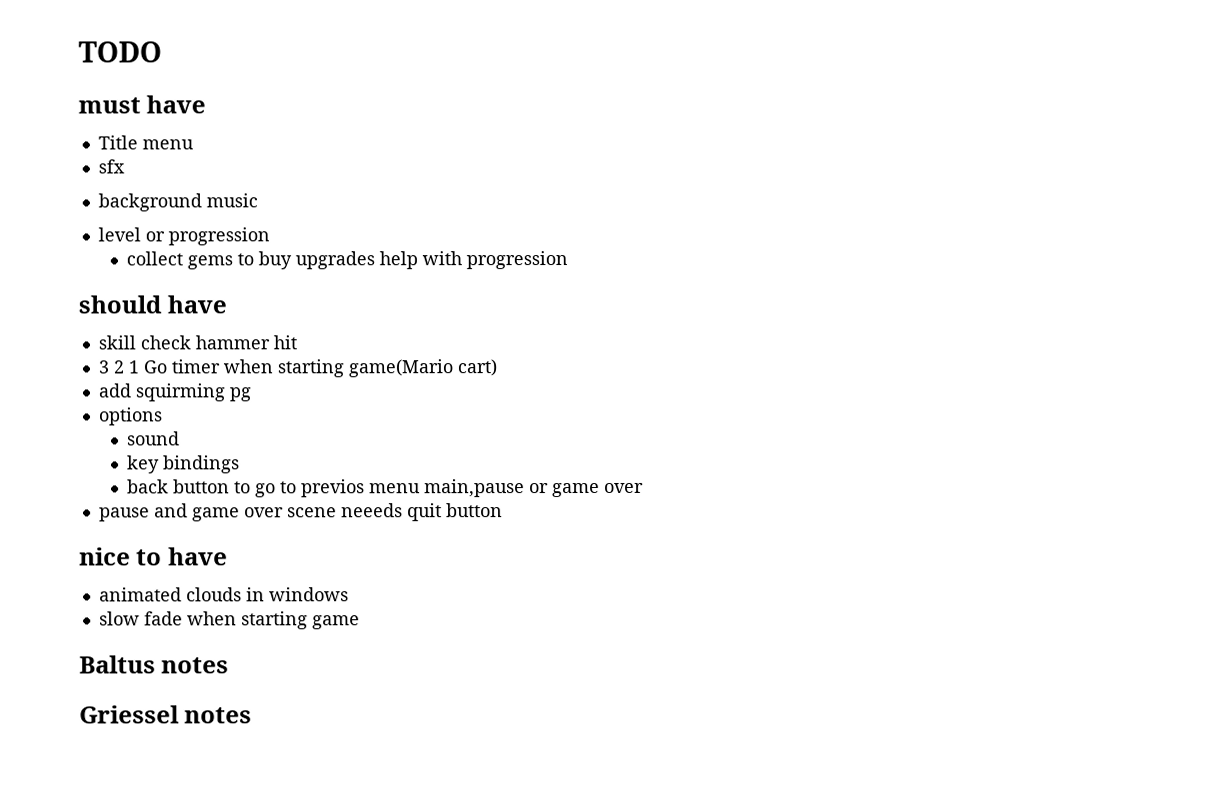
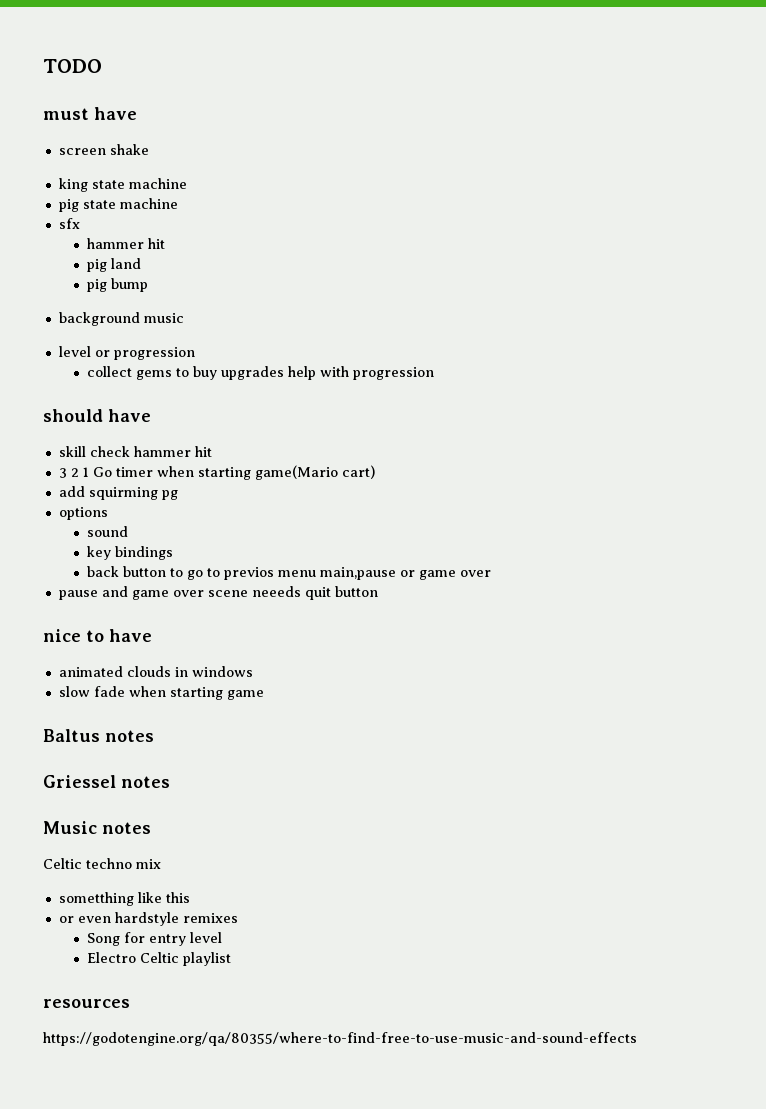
[97,135,194,150] [97,159,125,174] Title menu // sfx -> [58,144,149,155] [58,178,187,192] [58,198,178,212] [58,218,80,229] [87,238,166,249] [87,258,142,272] [87,278,149,292] screen shake // king state machine // pig state machine // sfx // hammer hit // pig land // pig bump
(253, 715) none -> [43,821,151,834] [43,858,161,869] [58,892,190,906] [58,912,238,926] [87,932,223,946] [87,952,232,966] [43,999,130,1008] [43,1032,637,1046] // Music notes // Celtic techno mix // sometthing like this // or even hardstyle remixes // Song for entry level // Electro Celtic playlist // resources // https://godotengine.org/qa/80355/where-to-find-free-to-use-music-and-sound-effects

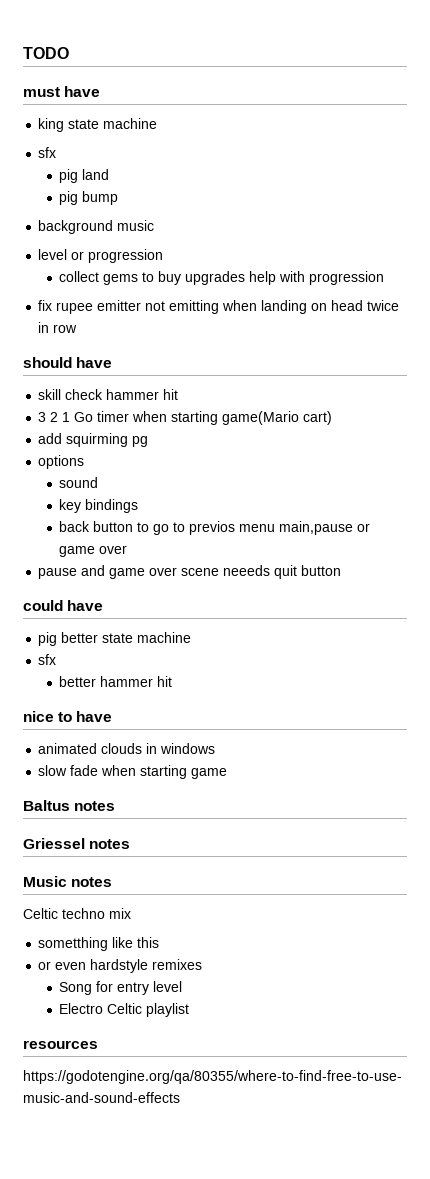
[58,144,149,155] // screen shake -> (101, 91) none
[58,198,178,212] [58,218,80,229] [87,238,166,249] // pig state machine // sfx // hammer hit -> [38,147,57,158] // sfx
(435, 373) none -> [38,300,400,314] [38,322,78,333] // fix rupee emitter not emitting when landing on head twice in row
(378, 591) none -> [23,600,104,611] [38,632,192,646] [38,654,57,665] [59,676,173,687] // could have // pig better state machine // sfx // better hammer hit

